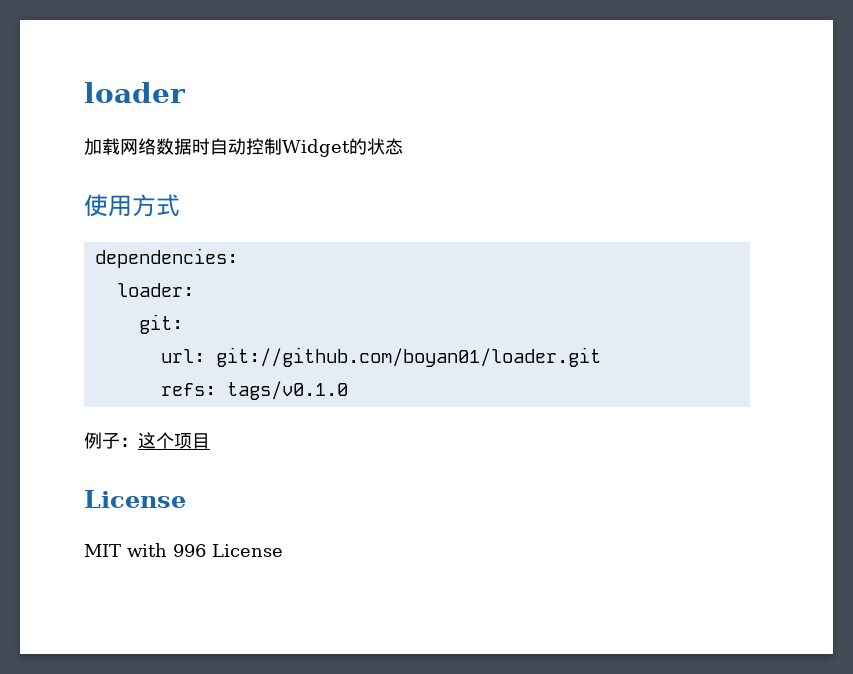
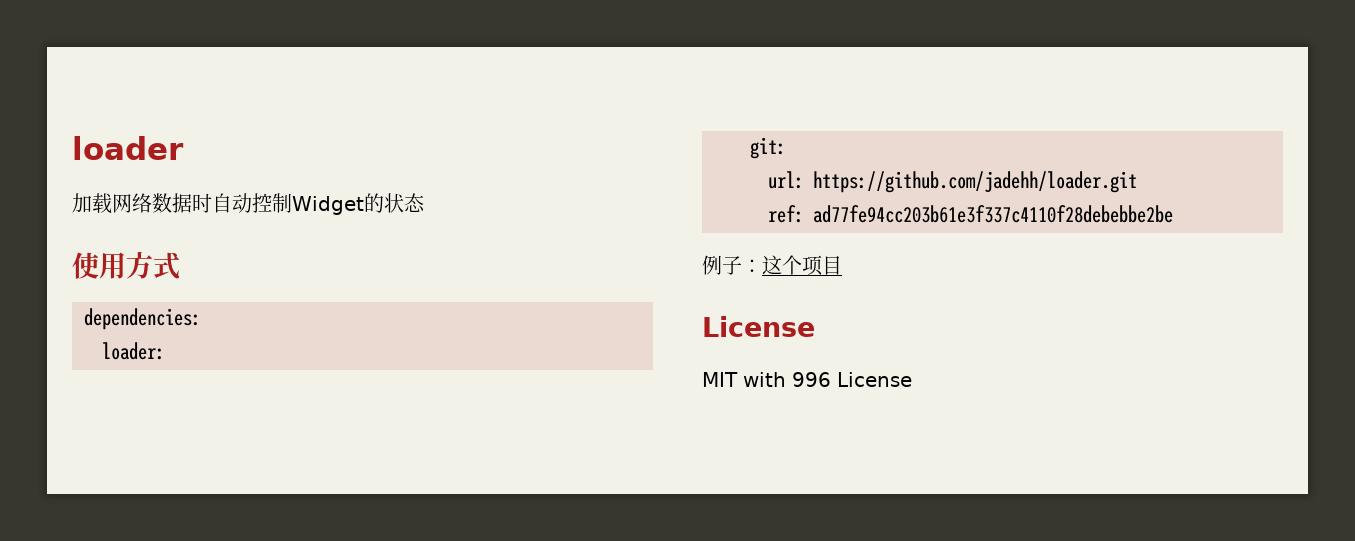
[215,347,601,367] [160,381,348,400] git://github.com/boyan01/loader.git // refs: tags/v0.1.0 -> [813,171,1137,193] [768,205,1173,223] https://github.com/jadehh/loader.git // ref: ad77fe94cc203b61e3f337c4110f28debebbe2be

